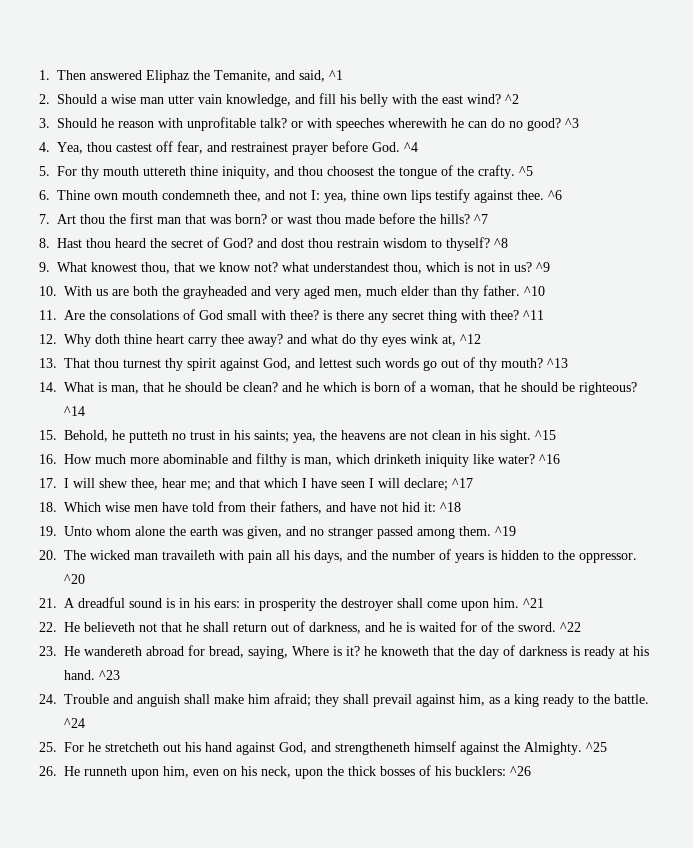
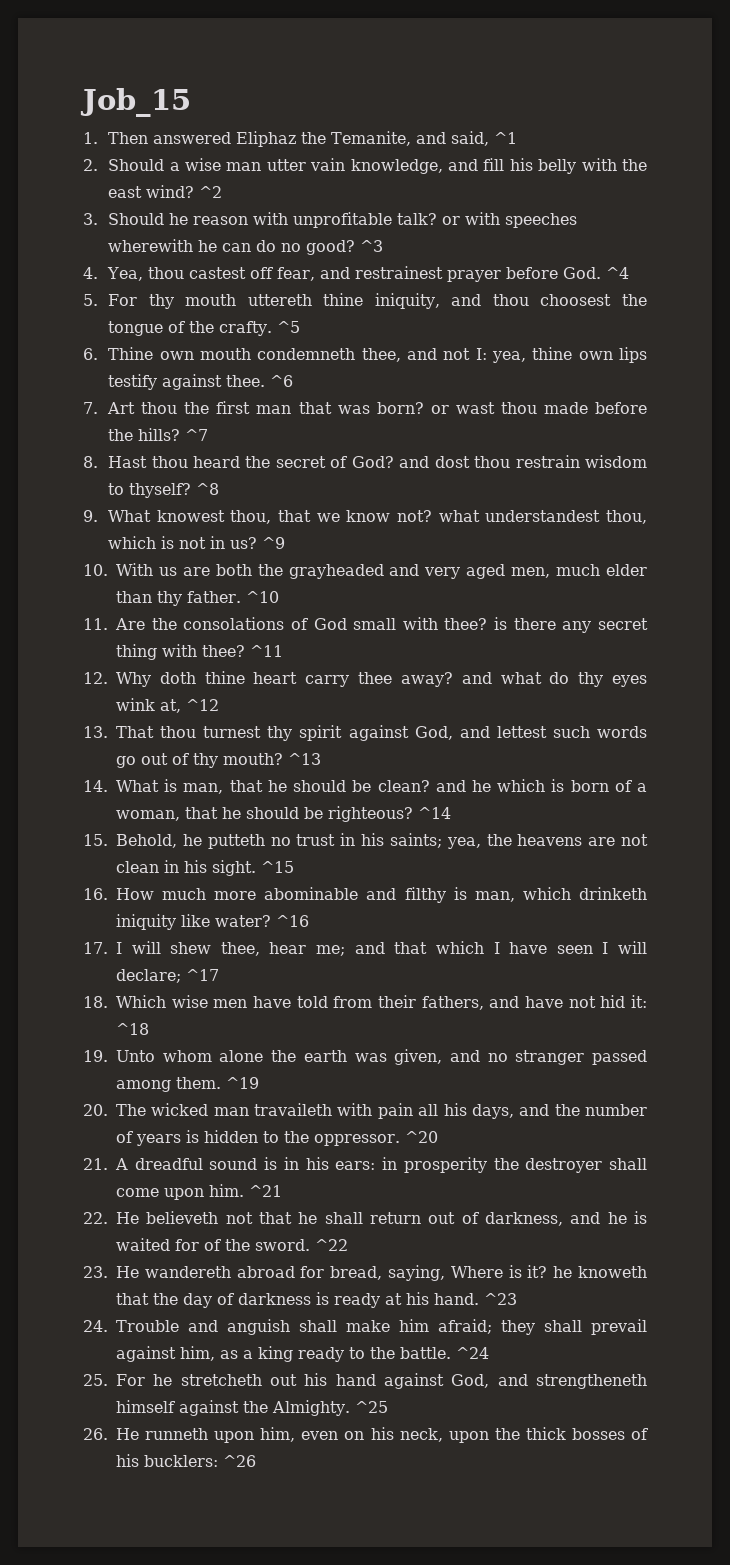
(39, 75) none -> [80,88,191,117] Job_15 //

